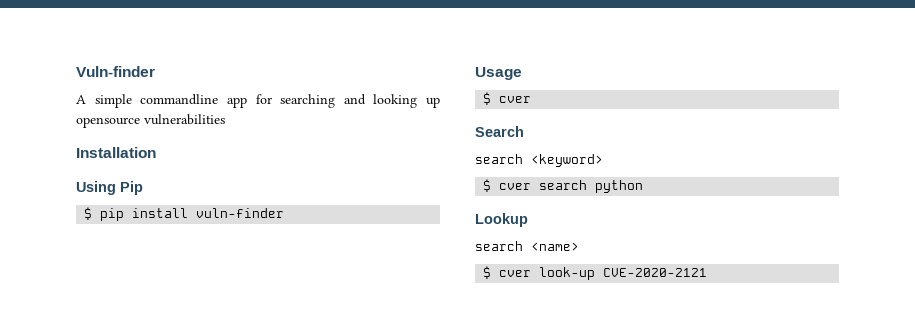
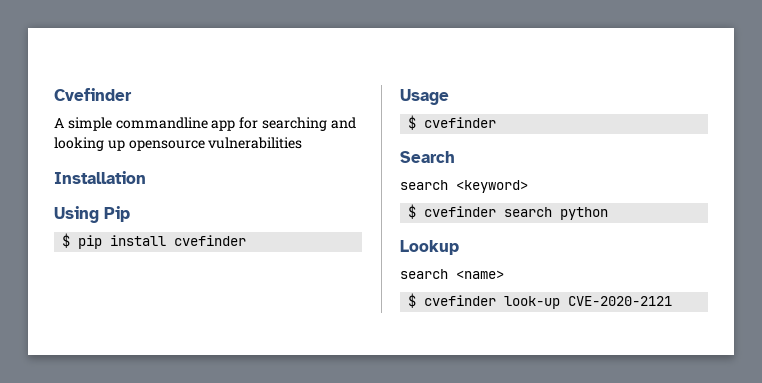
[76,66,155,77] Vuln-finder -> [54,88,132,101] Cvefinder
[196,208,285,218] vuln-finder -> [174,235,247,246] cvefinder
[499,96,532,103] cver -> [424,117,497,128] cvefinder
[499,183,532,190] cver -> [424,206,497,217] cvefinder
[499,270,532,277] cver -> [424,295,497,306] cvefinder

